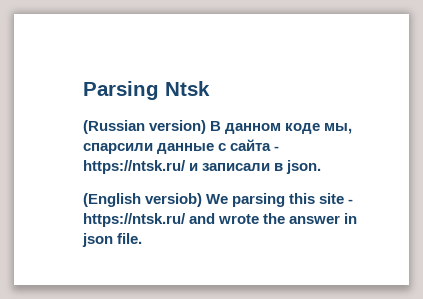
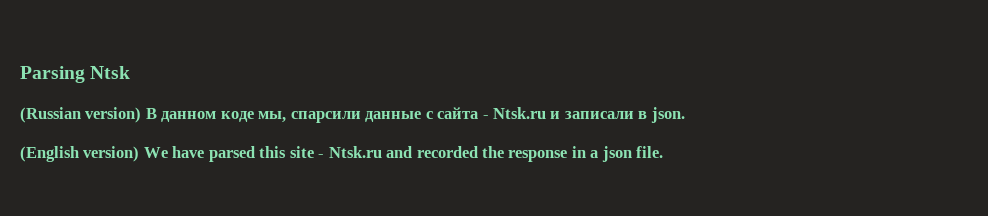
[83,160,186,174] https://ntsk.ru/ -> [493,107,547,119] Ntsk.ru
[145,193,354,207] [83,213,358,227] versiob) We parsing this site - https://ntsk.ru/ and wrote the answer in -> [83,146,599,162] version) We have parsed this site - Ntsk.ru and recorded the response in a

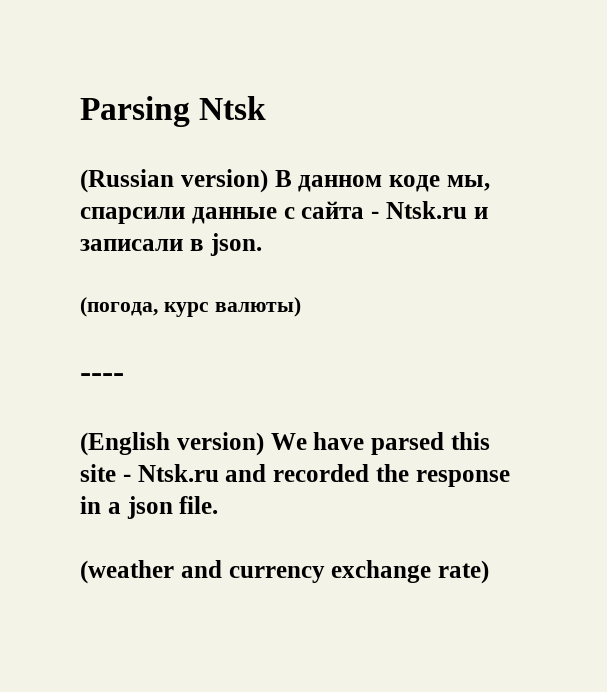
(685, 115) none -> [80,297,301,317] [80,373,124,383] // (погода, курс валюты) // ----
(664, 152) none -> [80,560,489,584] // (weather and currency exchange rate)

